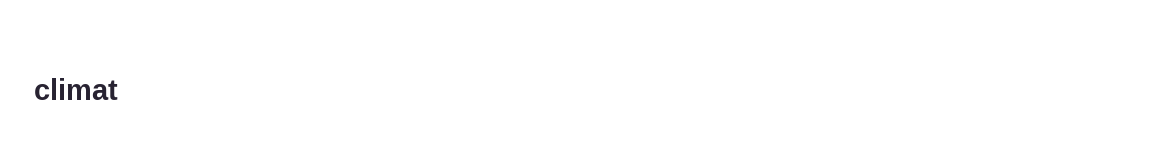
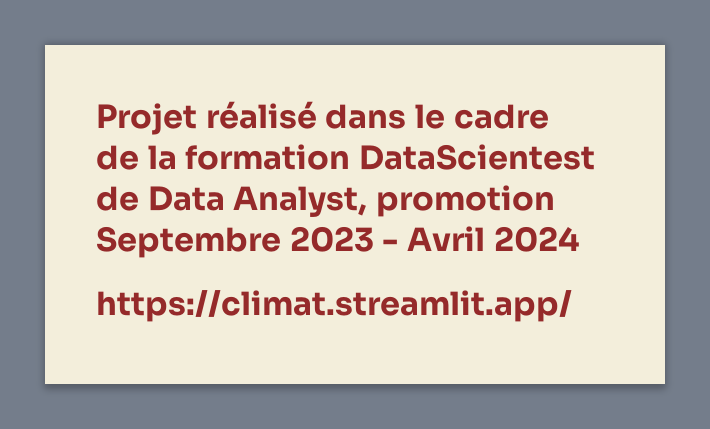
[34,78,118,100] climat -> [96,101,549,135] [96,144,595,170] [96,185,555,217] [96,226,580,258] [96,290,572,322] Projet réalisé dans le cadre de la formation DataScientest de Data Analyst, promotion Septembre 2023 - Avril 2024 // https://climat.streamlit.app/

